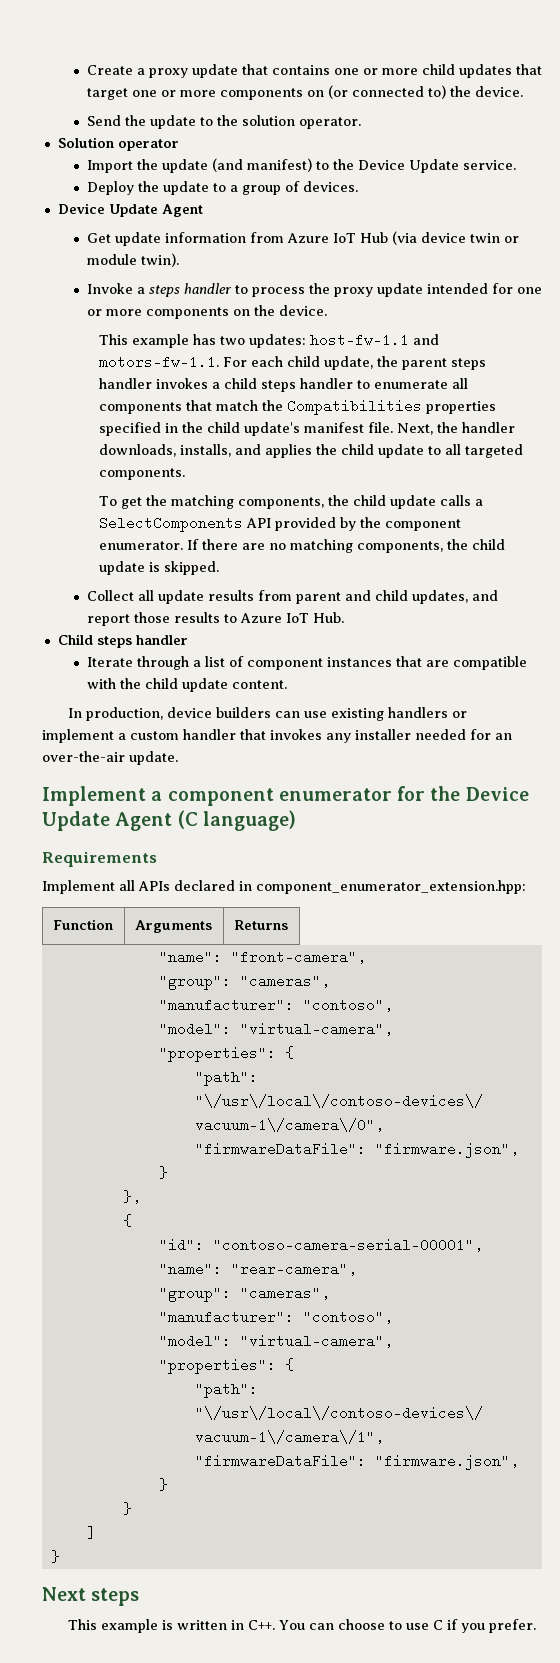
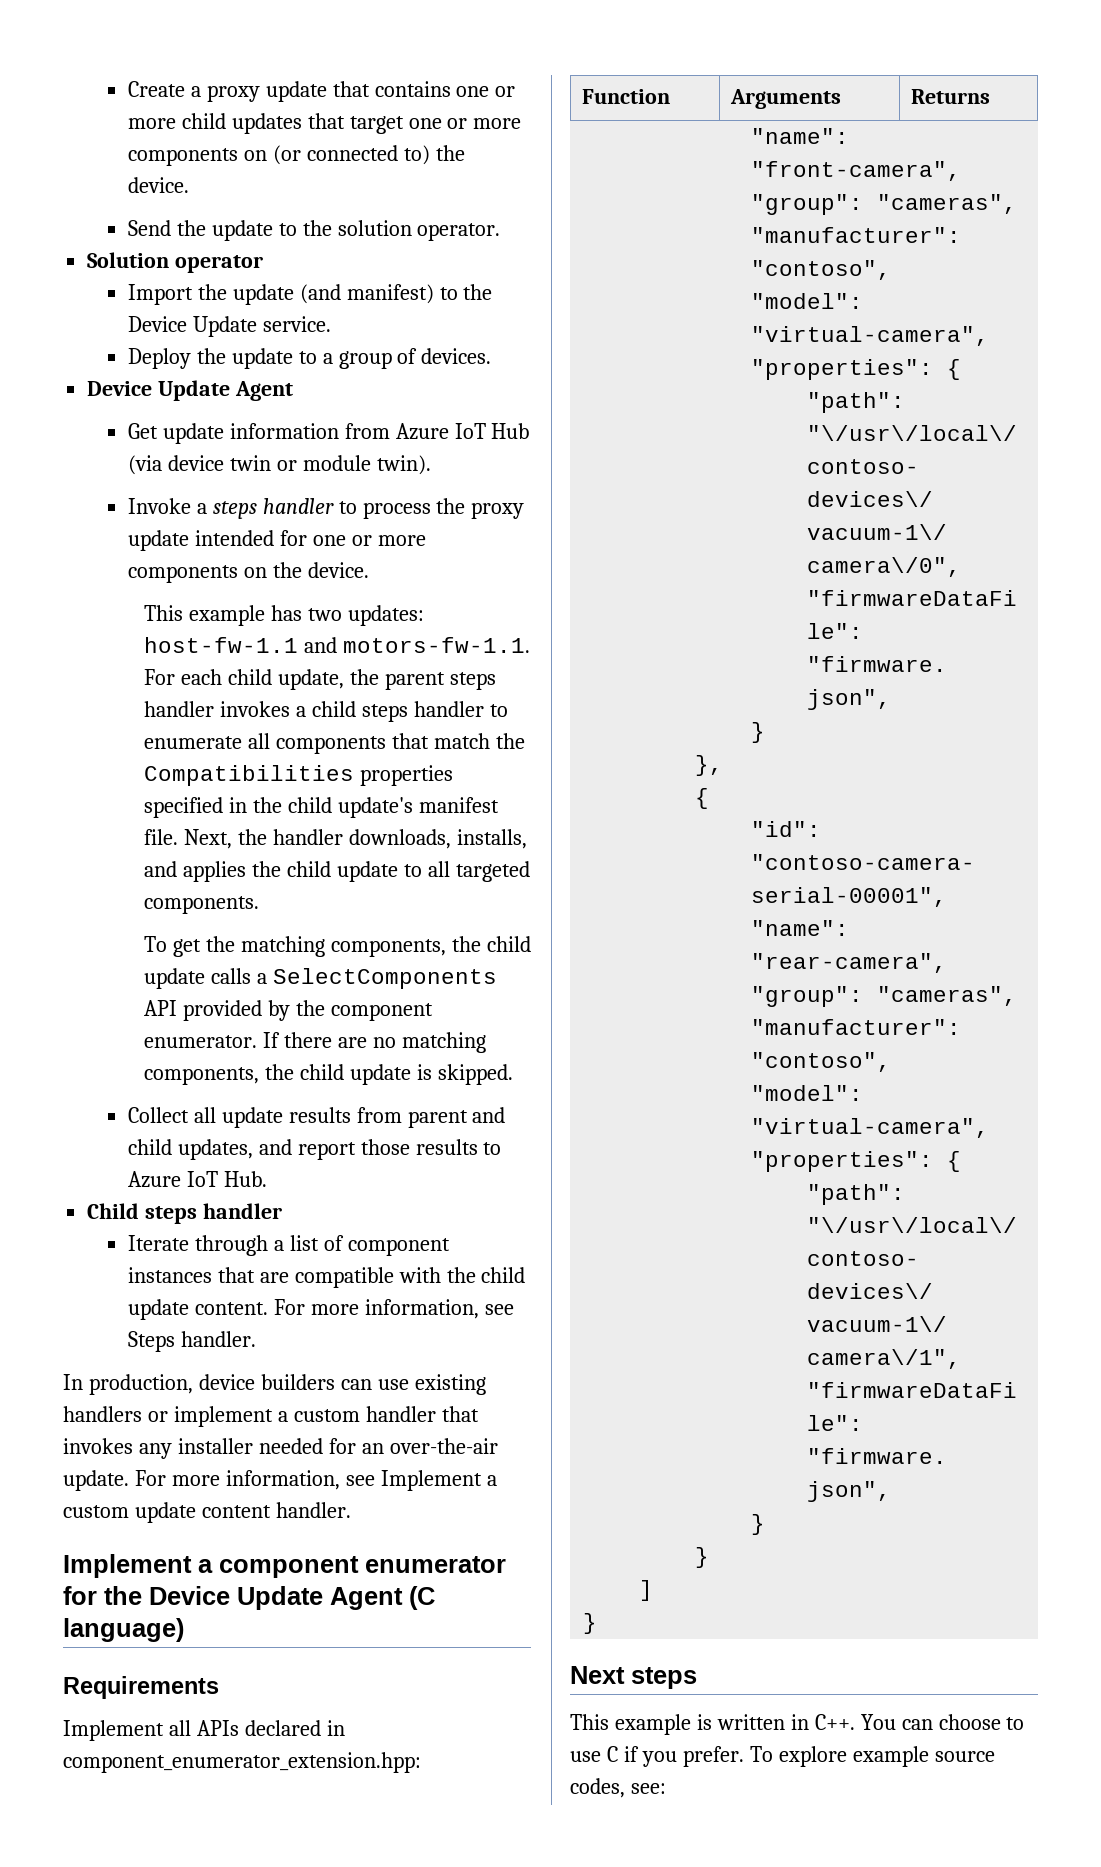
(287, 684) none -> [273,1299,514,1319] [127,1331,256,1352] For more information, see Steps handler.
(178, 758) none -> [134,1470,497,1491] [63,1502,351,1523] For more information, see Implement a custom update content handler.
(536, 1626) none -> [749,1746,995,1767] [570,1778,666,1798] To explore example source codes, see:

